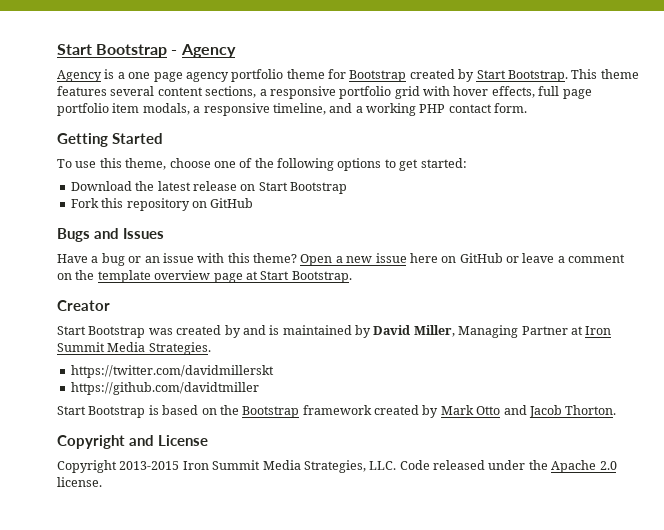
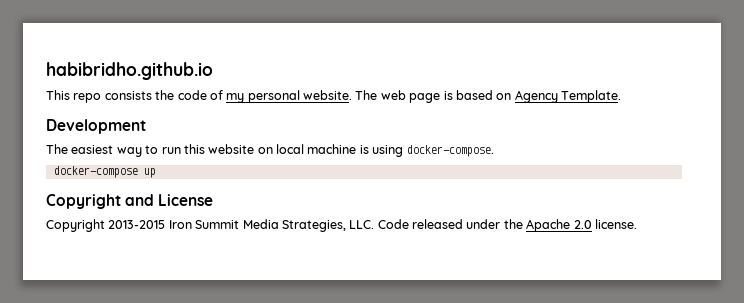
[57,44,236,58] [57,69,639,82] [57,86,592,99] [57,103,528,116] [57,133,163,147] [57,158,467,171] [70,181,347,194] [70,198,254,211] [57,228,164,242] [57,253,626,266] [57,270,352,283] [57,300,110,311] [57,325,612,338] [57,342,211,355] [70,365,274,378] [70,382,259,395] [57,405,617,418] Start Bootstrap - Agency // Agency is a one page agency portfolio theme for Bootstrap created by Start Bootstrap. This theme features several content sections, a responsive portfolio grid with hover effects, full page portfolio item modals, a responsive timeline, and a working PHP contact form. // Getting Started // To use this theme, choose one of the following options to get started: // Download the latest release on Start Bootstrap // Fork this repository on GitHub // Bugs and Issues // Have a bug or an issue with this theme? Open a new issue here on GitHub or leave a comment on the template overview page at Start Bootstrap. // Creator // Start Bootstrap was created by and is maintained by David Miller, Managing Partner at Iron Summit Media Strategies. // https://twitter.com/davidmillerskt // https://github.com/davidtmiller // Start Bootstrap is based on the Bootstrap framework created by Mark Otto and Jacob Thorton. -> [46,62,213,80] [46,90,621,103] [46,119,146,134] [46,144,494,157] [53,166,156,178] habibridho.github.io // This repo consists the code of my personal website. The web page is based on Agency Template. // Development // The easiest way to run this website on local machine is using docker-compose. // docker-compose up

